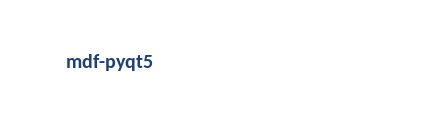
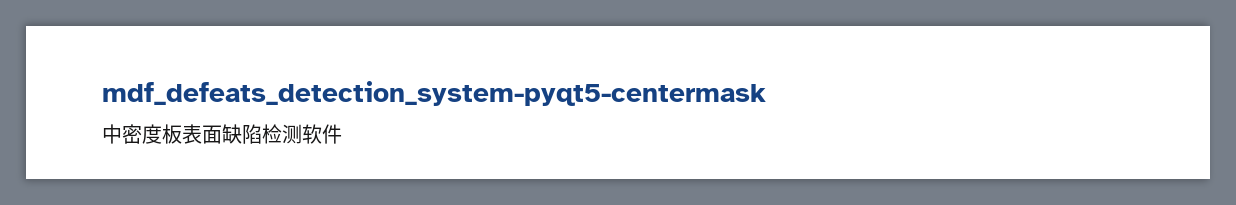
[66,54,153,71] mdf-pyqt5 -> [102,81,766,106] [102,124,342,144] mdf_defeats_detection_system-pyqt5-centermask // 中密度板表面缺陷检测软件

